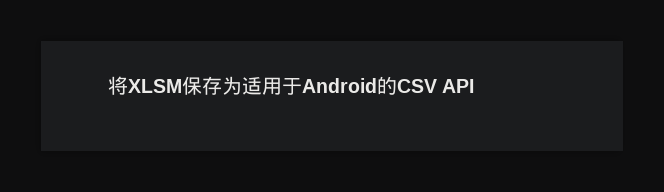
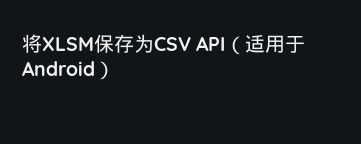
[242,76,475,95] 适用于Android的CSV API -> [154,35,306,55] [22,61,115,80] CSV API（适用于Android）

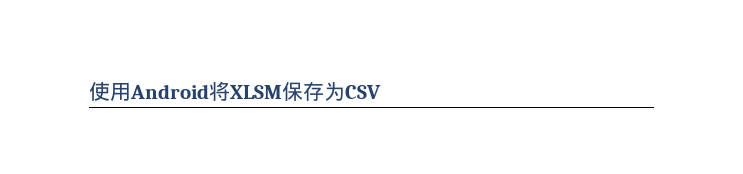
(22, 43) none -> [89,81,209,101] 使用Android
[196,35,306,55] [22,61,115,80] API（适用于Android） -> (381, 92) none

